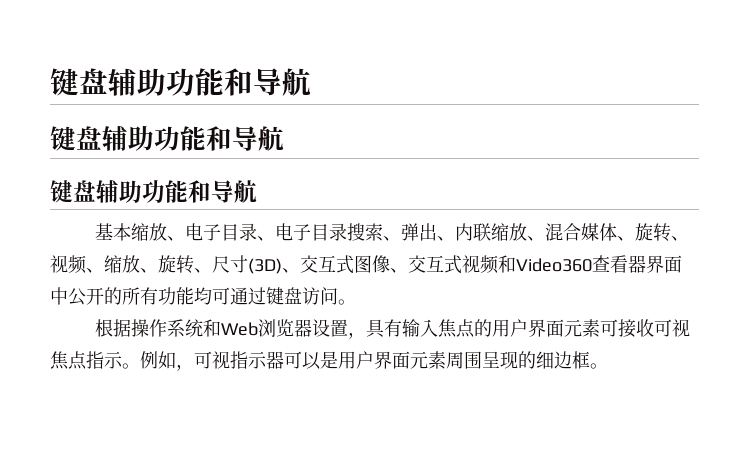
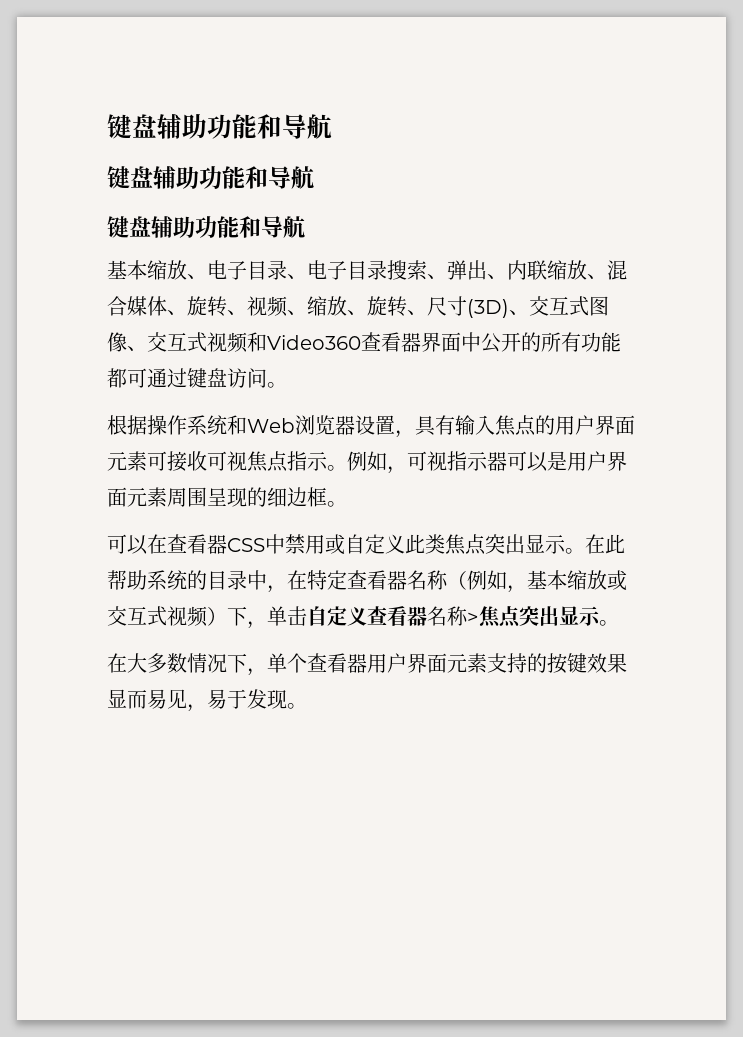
[194,287,212,305] 均 -> [107,368,127,388] 都
(608, 366) none -> [107,534,625,555] [107,570,627,593] [107,606,619,629] [107,653,627,676] [107,689,307,712] // 可以在查看器CSS中禁用或自定义此类焦点突出显示。在此帮助系统的目录中，在特定查看器名称（例如，基本缩放或交互式视频）下，单击自定义查看器名称>焦点突出显示。 // 在大多数情况下，单个查看器用户界面元素支持的按键效果显而易见，易于发现。

